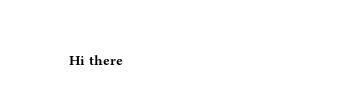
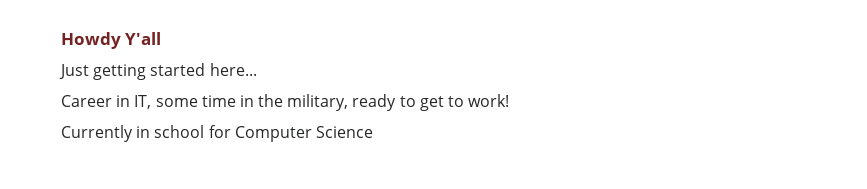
[69,55,123,65] Hi there -> [61,32,162,49] [59,63,257,80] [61,94,510,111] [61,125,373,142] Howdy Y'all // Just getting started here... // Career in IT, some time in the military, ready to get to work! // Currently in school for Computer Science

